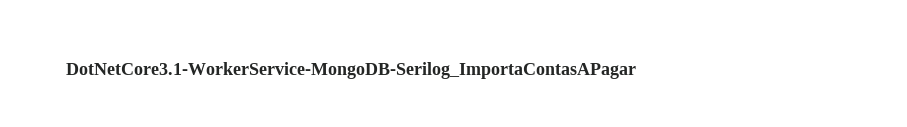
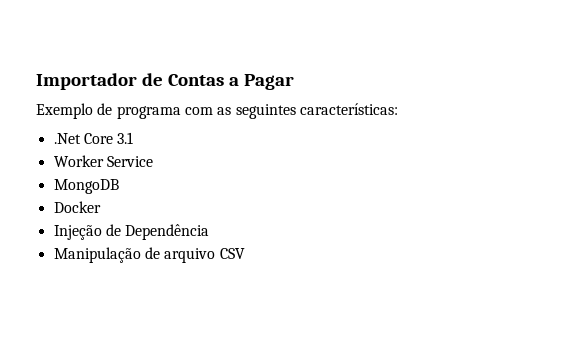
[66,62,636,79] DotNetCore3.1-WorkerService-MongoDB-Serilog_ImportaContasAPagar -> [36,73,294,90] [36,103,398,119] [53,132,134,144] [53,155,153,167] [53,179,119,194] [53,201,101,213] [53,224,210,240] [53,247,245,263] Importador de Contas a Pagar // Exemplo de programa com as seguintes características: // .Net Core 3.1 // Worker Service // MongoDB // Docker // Injeção de Dependência // Manipulação de arquivo CSV

